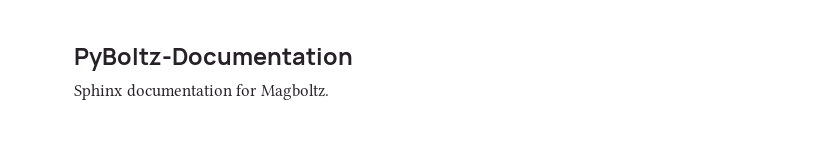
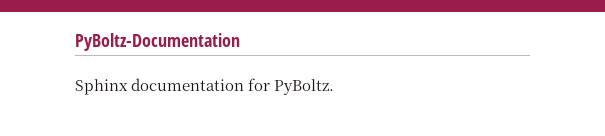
[260,84,329,100] Magboltz. -> [274,79,335,95] PyBoltz.

